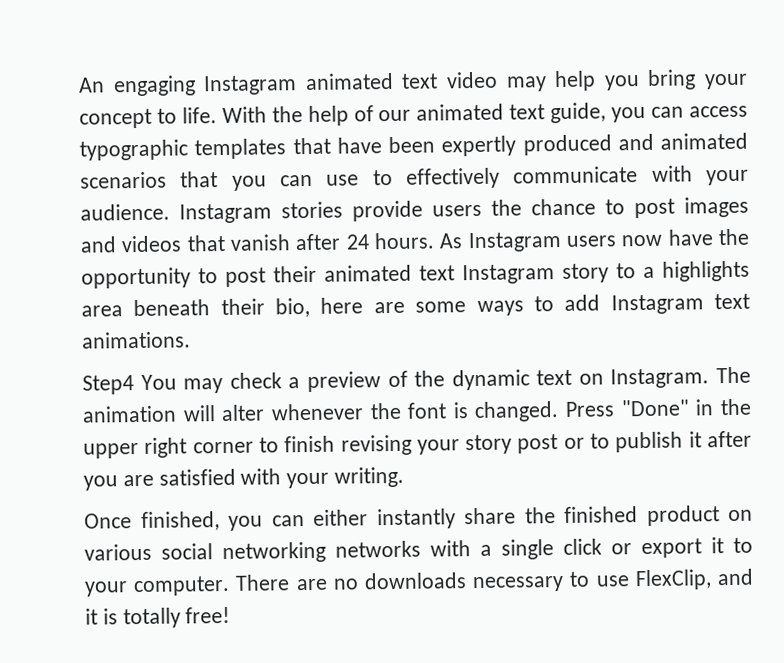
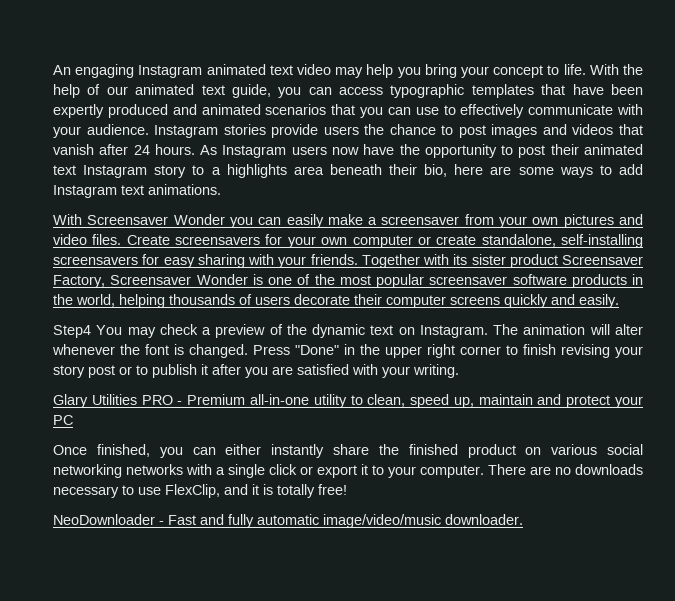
(191, 340) none -> [53,214,644,228] [53,234,643,248] [53,254,643,268] [53,274,643,288] [53,294,619,308] // With Screensaver Wonder you can easily make a screensaver from your own pictures and video files. Create screensavers for your own computer or create standalone, self-installing screensavers for easy sharing with your friends. Together with its sister product Screensaver Factory, Screensaver Wonder is one of the most popular screensaver software products in the world, helping thousands of users decorate their computer screens quickly and easily.
(405, 477) none -> [53,394,643,408] [53,415,73,425] // Glary Utilities PRO - Premium all-in-one utility to clean, speed up, maintain and protect your PC
(231, 615) none -> [53,514,523,528] // NeoDownloader - Fast and fully automatic image/video/music downloader.

